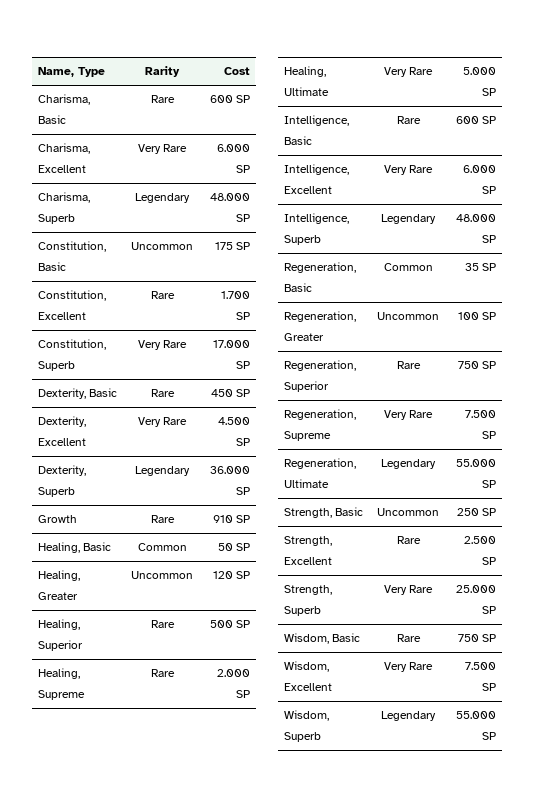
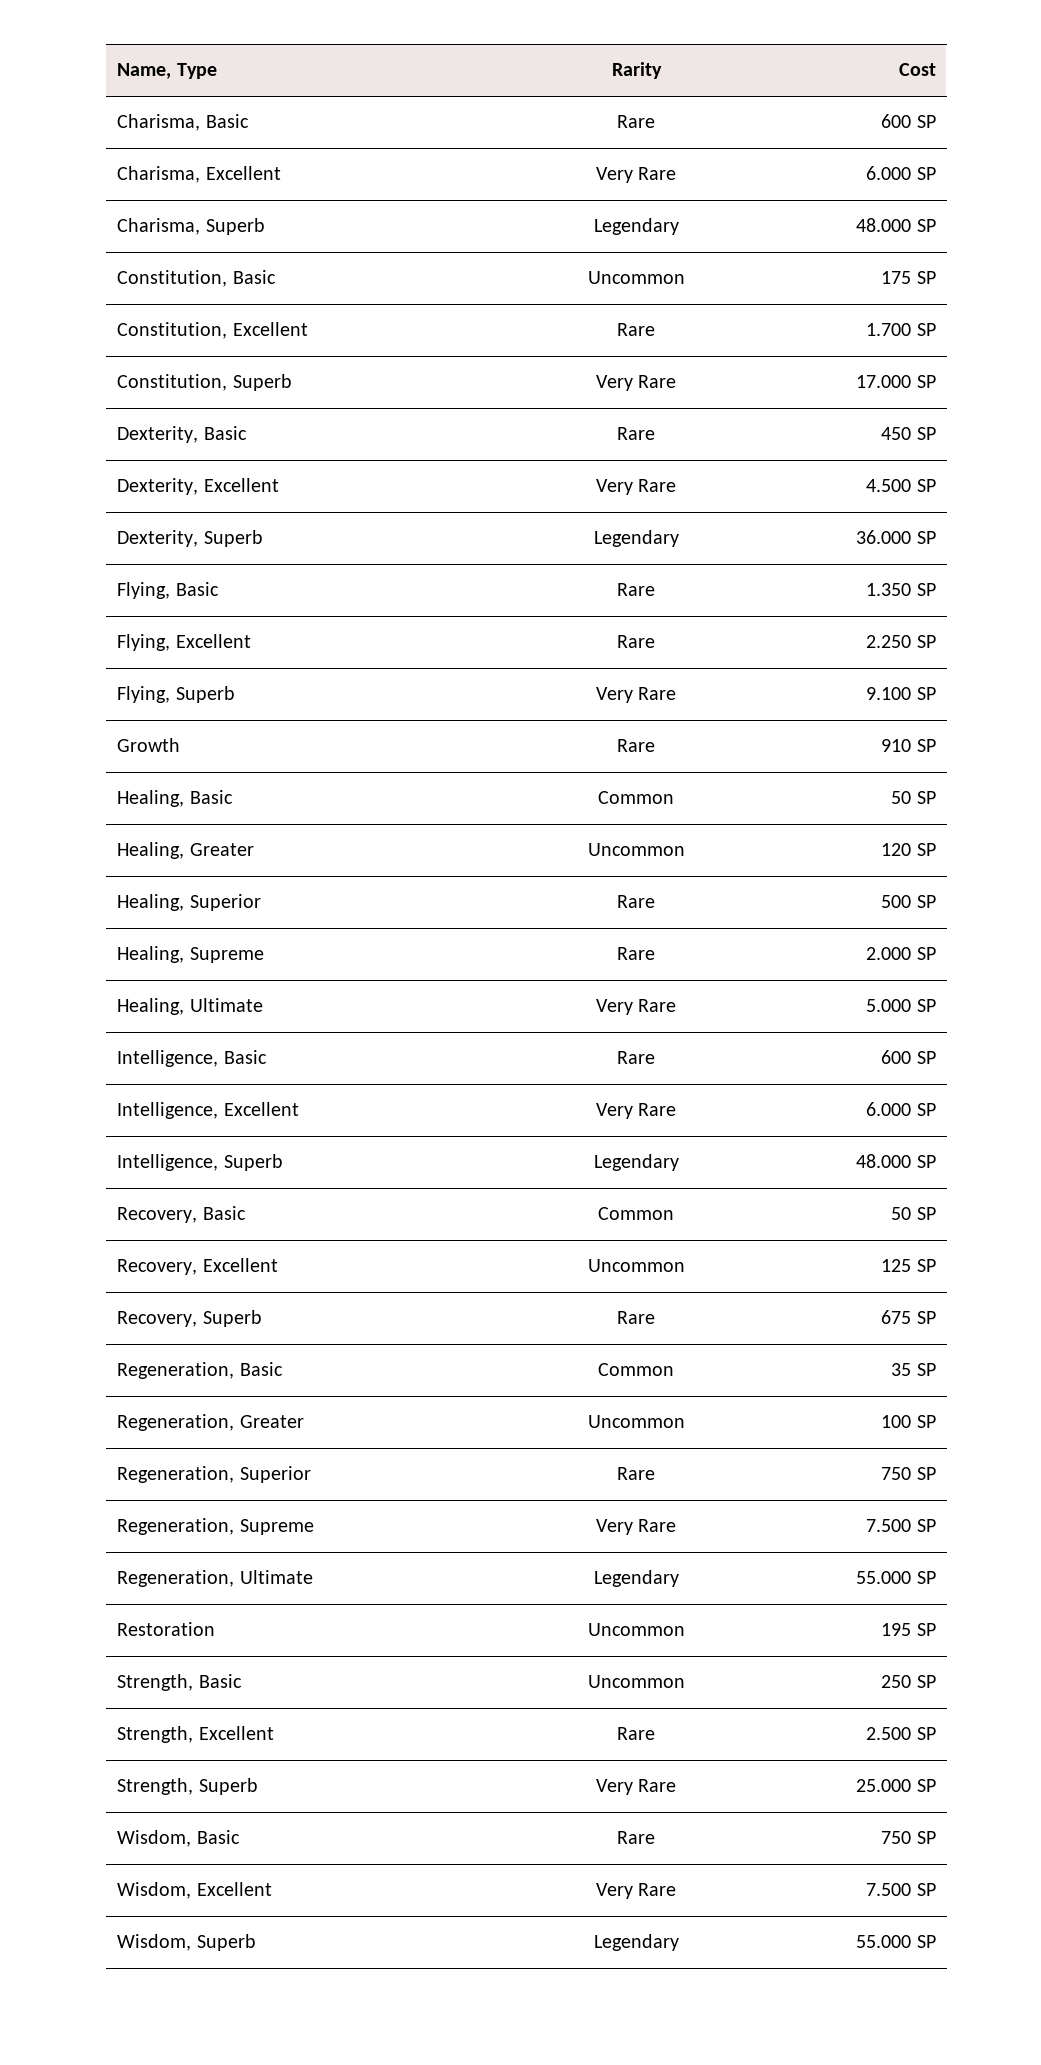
(251, 491) none -> [117,582,219,599] [617,583,655,596] [866,583,936,596] [117,634,251,651] [617,635,655,648] [866,635,936,648] [117,686,235,703] [595,687,677,703] [866,687,936,700] // Flying, Basic | Rare | 1.350 SP // Flying, Excellent | Rare | 2.250 SP // Flying, Superb | Very Rare | 9.100 SP
(497, 239) none -> [117,1206,246,1223] [598,1207,674,1220] [891,1207,936,1220] [117,1258,278,1275] [587,1259,685,1272] [881,1259,936,1272] [117,1310,262,1327] [617,1311,655,1324] [881,1310,936,1324] // Recovery, Basic | Common | 50 SP // Recovery, Excellent | Uncommon | 125 SP // Recovery, Superb | Rare | 675 SP
(497, 484) none -> [117,1622,216,1636] [587,1623,685,1636] [881,1623,936,1636] // Restoration | Uncommon | 195 SP

